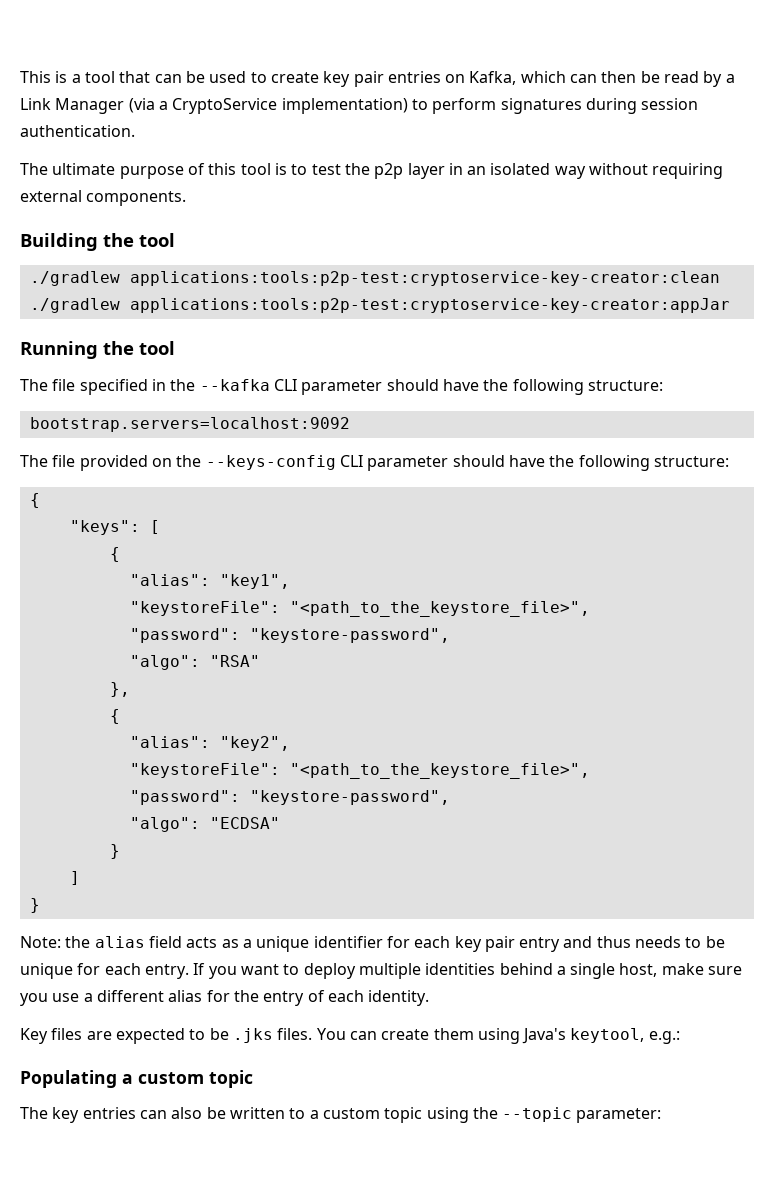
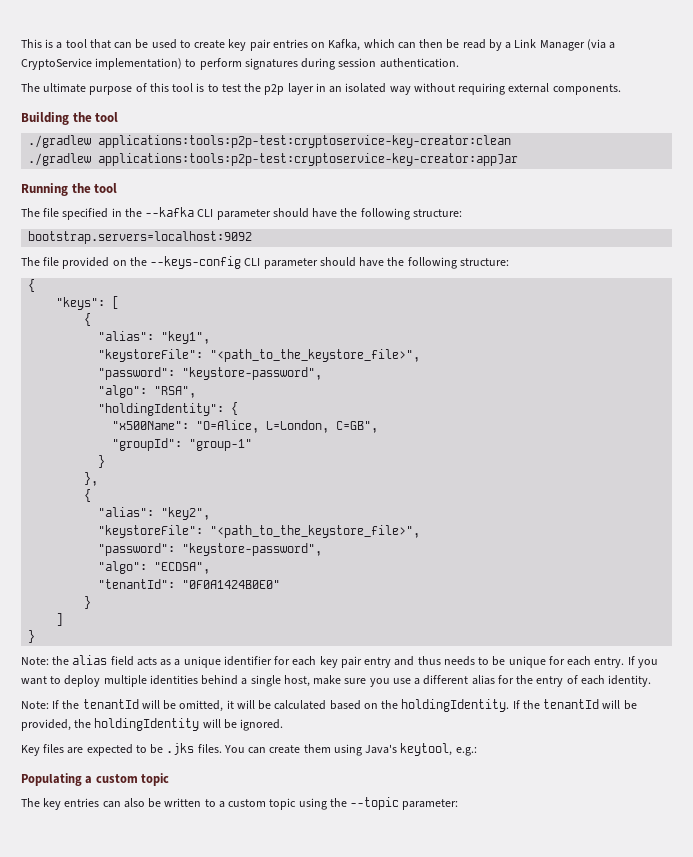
[209,655,260,667] "RSA" -> [154,386,197,398] [98,402,239,416] [112,420,379,433] [112,438,253,451] [98,455,106,468] "RSA", // "holdingIdentity": { // "x500Name": "O=Alice, L=London, C=GB", // "groupId": "group-1" // }
[209,817,280,829] "ECDSA" -> [154,562,211,574] [98,579,281,589] "ECDSA", // "tenantId": "0F0A1424B0E0"
(430, 998) none -> [21,699,637,712] [21,718,284,731] // Note: If the tenantId will be omitted, it will be calculated based on the holdingIdentity. If the tenantId will be provided, the holdingIdentity will be ignored.

